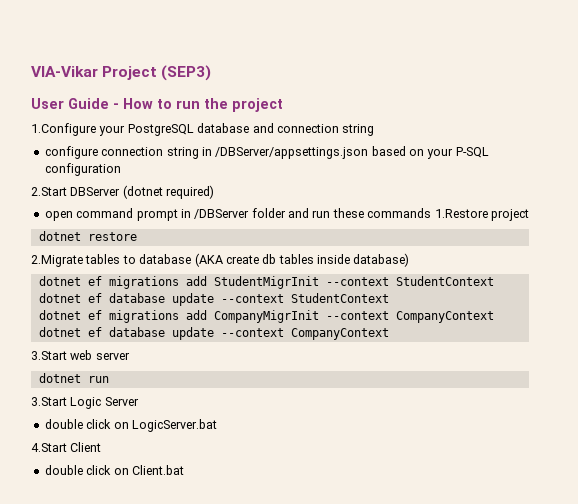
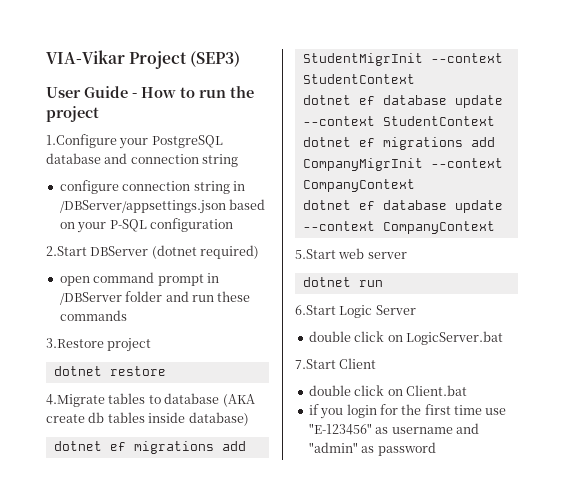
[434,209,488,218] 1.Restore -> [46,338,104,348] // 3.Restore
[31,255,83,267] 2.Migrate -> [46,394,105,407] 4.Migrate
[31,351,67,360] 3.Start -> [295,249,336,259] 5.Start
[31,397,67,406] 3.Start -> [295,305,336,315] 6.Start
[31,443,67,452] 4.Start -> [295,359,336,369] 7.Start
(184, 470) none -> [308,404,507,419] [308,423,479,435] [308,442,436,456] // if you login for the first time use "E-123456" as username and "admin" as password

